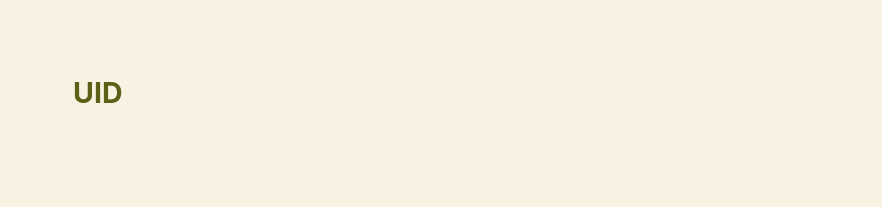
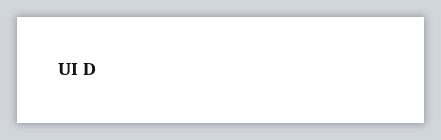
[73,82,123,103] UID -> [58,63,96,75] UI D

